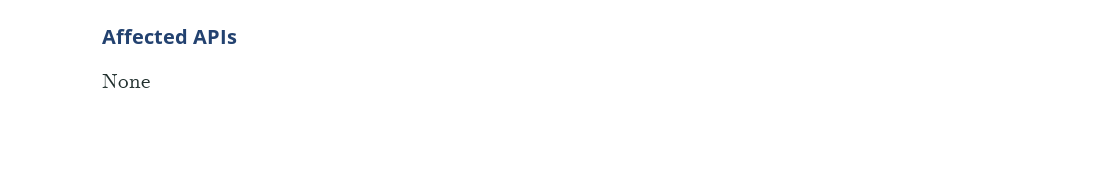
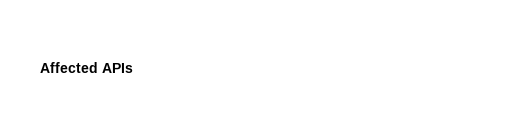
[102,73,150,88] // None -> (133, 68) none

